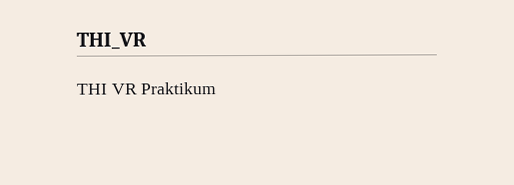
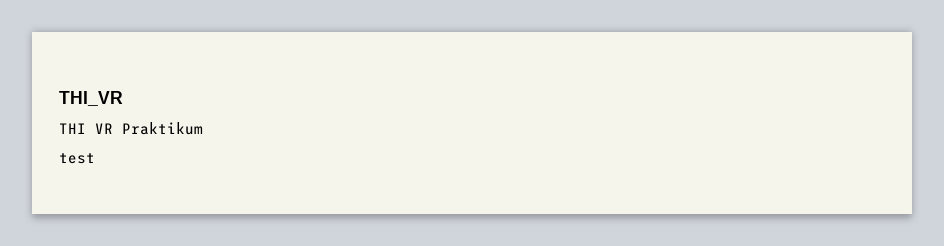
(218, 88) none -> [59,153,95,164] // test

